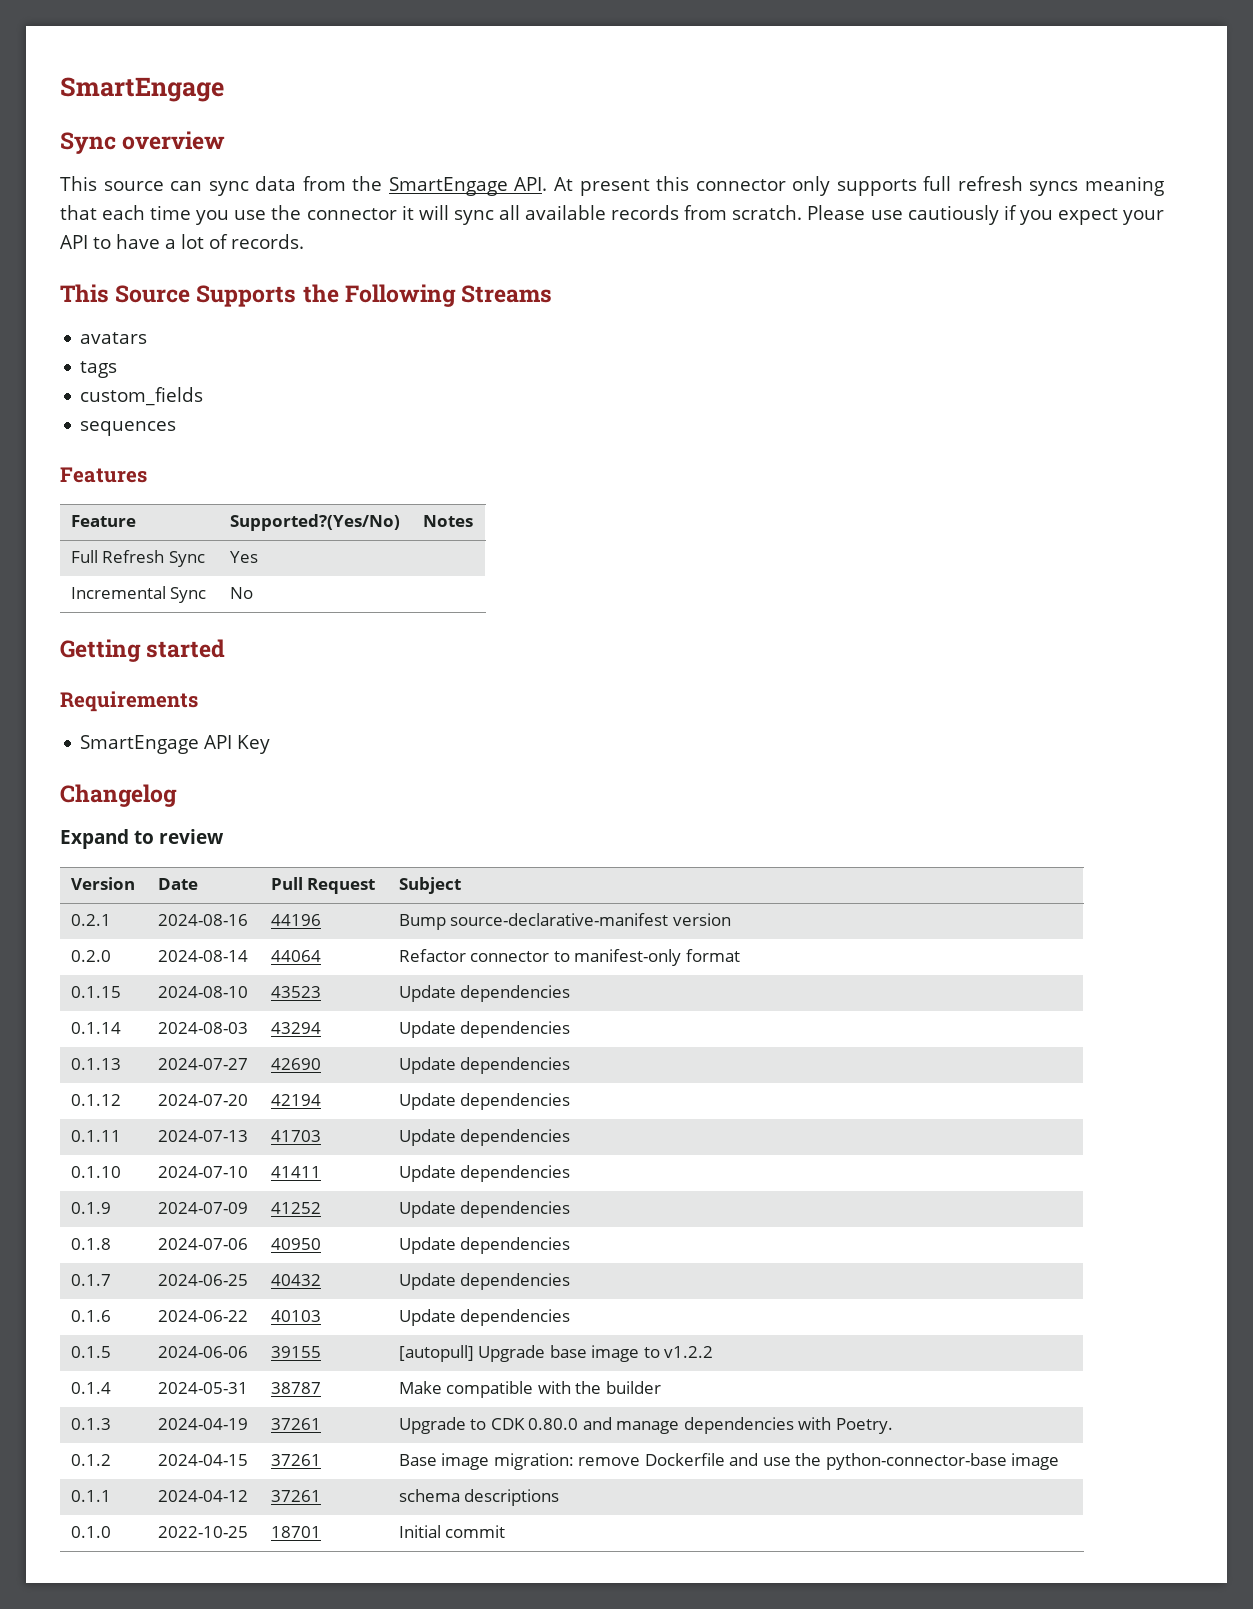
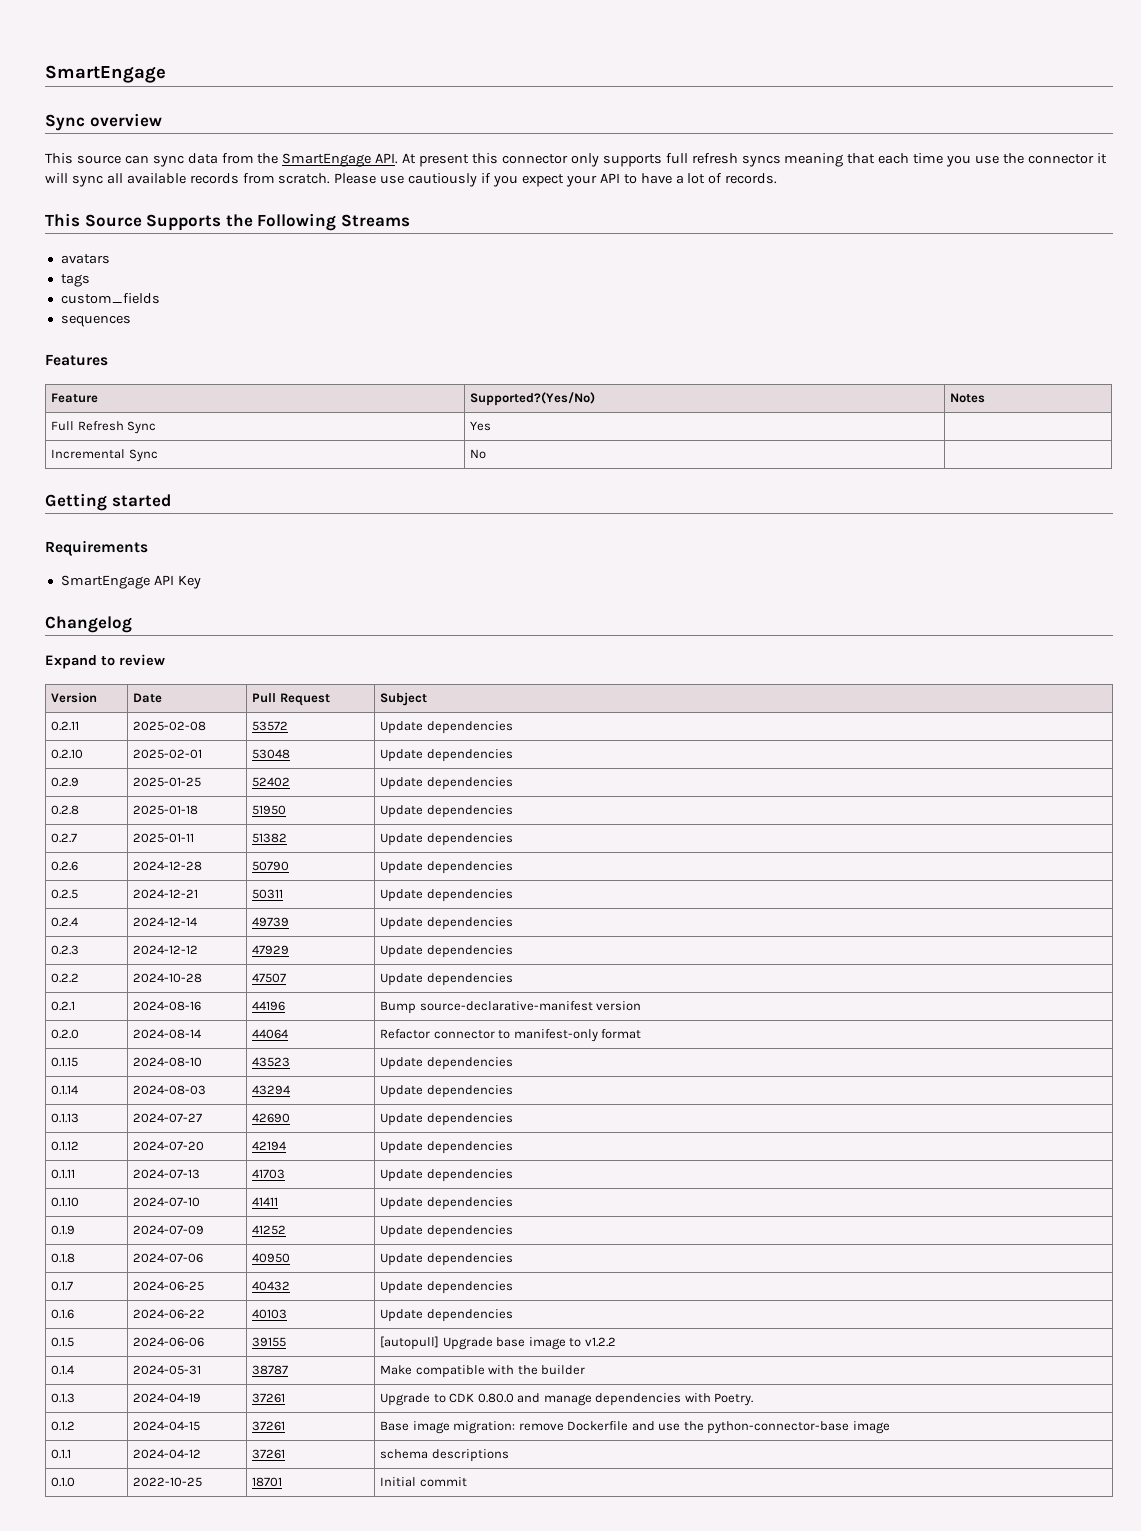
(462, 885) none -> [51,721,80,731] [133,721,207,731] [252,721,289,731] [380,721,513,734] [51,749,84,759] [133,749,203,759] [252,749,291,759] [380,749,513,762] [51,777,80,787] [133,777,202,787] [252,777,291,787] [380,777,513,790] [51,805,80,815] [133,805,199,815] [252,805,287,815] [380,805,513,818] [51,833,78,843] [133,833,195,843] [252,833,288,843] [380,833,513,846] [51,861,79,871] [133,861,203,871] [252,861,290,871] [380,861,513,874] [51,889,79,899] [133,889,199,899] [252,889,284,899] [380,889,513,902] [51,917,79,927] [133,917,198,927] [252,917,290,927] [380,917,513,930] [51,945,80,955] [133,945,199,955] [252,945,290,955] [380,945,513,958] [51,973,80,983] [133,973,203,983] [252,973,287,983] [380,973,513,986] // 0.2.11 | 2025-02-08 | 53572 | Update dependencies // 0.2.10 | 2025-02-01 | 53048 | Update dependencies // 0.2.9 | 2025-01-25 | 52402 | Update dependencies // 0.2.8 | 2025-01-18 | 51950 | Update dependencies // 0.2.7 | 2025-01-11 | 51382 | Update dependencies // 0.2.6 | 2024-12-28 | 50790 | Update dependencies // 0.2.5 | 2024-12-21 | 50311 | Update dependencies // 0.2.4 | 2024-12-14 | 49739 | Update dependencies // 0.2.3 | 2024-12-12 | 47929 | Update dependencies // 0.2.2 | 2024-10-28 | 47507 | Update dependencies

